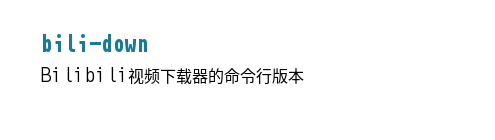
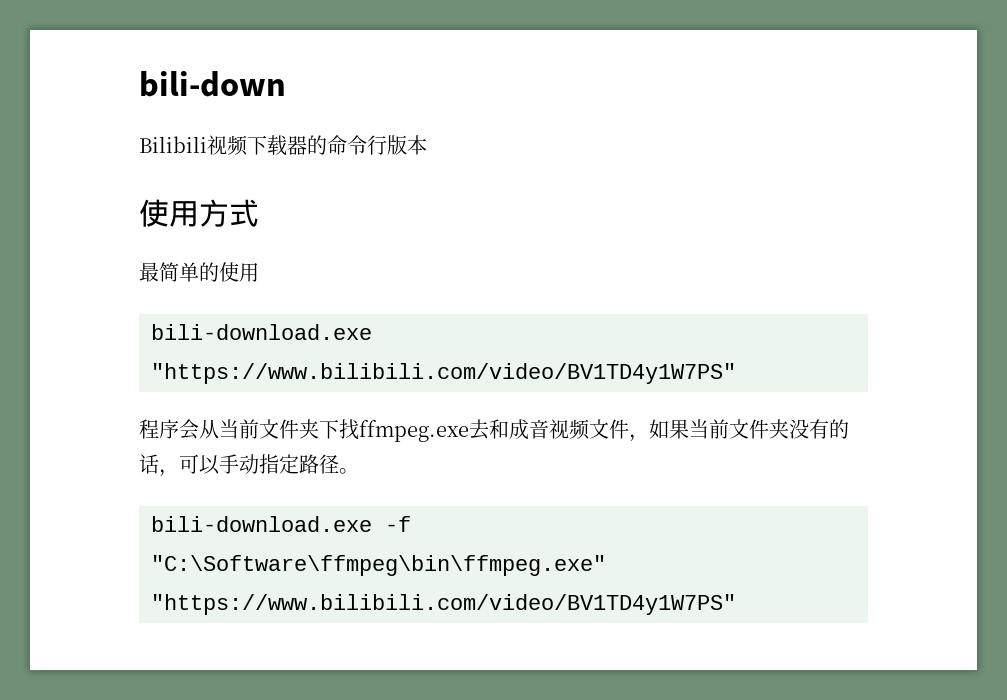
(304, 76) none -> [139,199,259,227] [139,262,259,282] [151,324,372,340] [151,363,736,384] [139,419,849,442] [139,454,359,477] [151,516,411,532] [151,555,606,576] [151,594,736,615] // 使用方式 // 最简单的使用 // bili-download.exe "https://www.bilibili.com/video/BV1TD4y1W7PS" // 程序会从当前文件夹下找ffmpeg.exe去和成音视频文件，如果当前文件夹没有的话，可以手动指定路径。 // bili-download.exe -f "C:\Software\ffmpeg\bin\ffmpeg.exe" "https://www.bilibili.com/video/BV1TD4y1W7PS"

